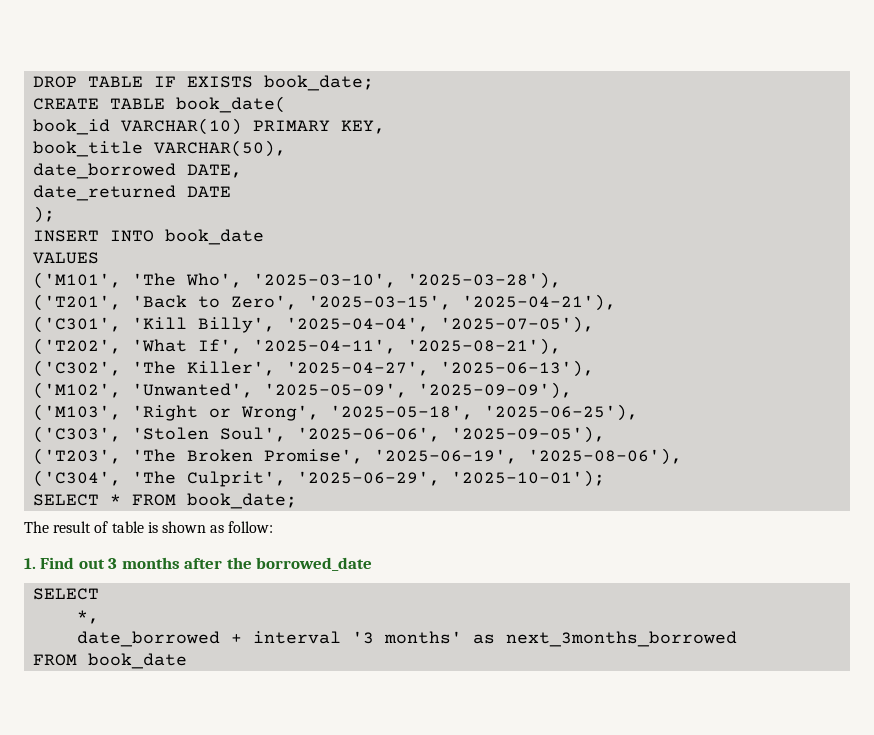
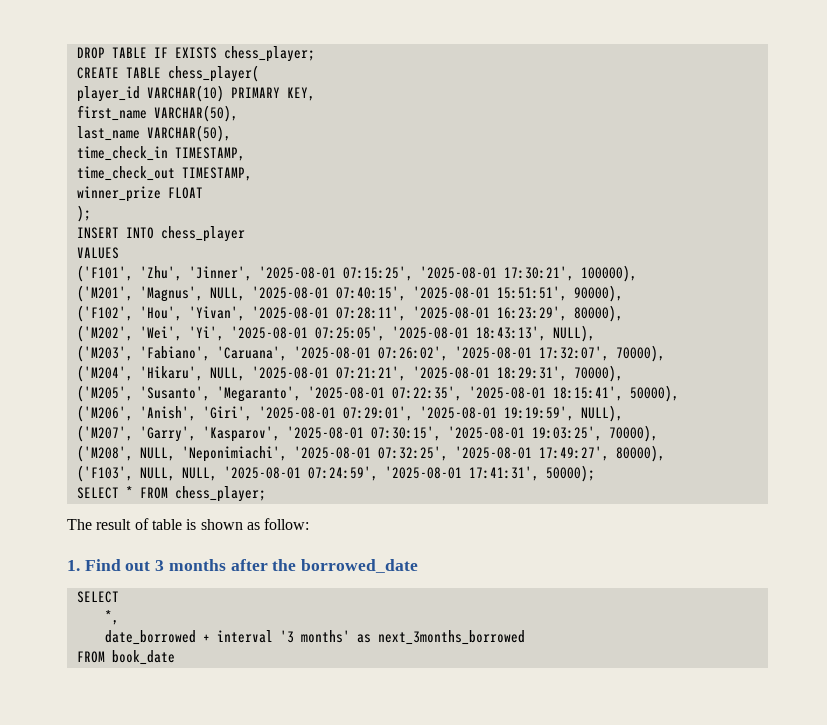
[264,75,375,91] book_date; -> [223,46,315,62] chess_player;
[176,96,287,113] [33,119,111,135] book_date( // book_id -> [167,65,259,82] [76,86,140,102] chess_player( // player_id
[33,140,287,157] [33,163,243,179] [33,185,232,201] book_title VARCHAR(50), // date_borrowed DATE, // date_returned DATE -> [76,105,238,122] [76,125,231,142] [76,146,245,161] [76,166,252,181] [76,186,203,202] first_name VARCHAR(50), // last_name VARCHAR(50), // time_check_in TIMESTAMP, // time_check_out TIMESTAMP, // winner_prize FLOAT
[165,229,265,245] book_date -> [160,226,245,242] chess_player
[33,272,562,289] [33,294,617,311] [33,316,595,333] [33,338,562,355] [33,360,595,377] [33,382,573,399] [33,404,639,421] [33,426,606,443] [33,448,683,465] [33,470,606,487] ('M101', 'The Who', '2025-03-10', '2025-03-28'), // ('T201', 'Back to Zero', '2025-03-15', '2025-04-21'), // ('C301', 'Kill Billy', '2025-04-04', '2025-07-05'), // ('T202', 'What If', '2025-04-11', '2025-08-21'), // ('C302', 'The Killer', '2025-04-27', '2025-06-13'), // ('M102', 'Unwanted', '2025-05-09', '2025-09-09'), // ('M103', 'Right or Wrong', '2025-05-18', '2025-06-25'), // ('C303', 'Stolen Soul', '2025-06-06', '2025-09-05'), // ('T203', 'The Broken Promise', '2025-06-19', '2025-08-06'), // ('C304', 'The Culprit', '2025-06-29', '2025-10-01'); -> [76,265,637,282] [76,285,623,302] [76,305,623,322] [76,325,595,342] [76,345,665,362] [76,365,623,382] [76,385,679,402] [76,405,623,422] [76,425,658,442] [76,445,665,462] [76,465,595,482] ('F101', 'Zhu', 'Jinner', '2025-08-01 07:15:25', '2025-08-01 17:30:21', 100000), // ('M201', 'Magnus', NULL, '2025-08-01 07:40:15', '2025-08-01 15:51:51', 90000), // ('F102', 'Hou', 'Yivan', '2025-08-01 07:28:11', '2025-08-01 16:23:29', 80000), // ('M202', 'Wei', 'Yi', '2025-08-01 07:25:05', '2025-08-01 18:43:13', NULL), // ('M203', 'Fabiano', 'Caruana', '2025-08-01 07:26:02', '2025-08-01 17:32:07', 70000), // ('M204', 'Hikaru', NULL, '2025-08-01 07:21:21', '2025-08-01 18:29:31', 70000), // ('M205', 'Susanto', 'Megaranto', '2025-08-01 07:22:35', '2025-08-01 18:15:41', 50000), // ('M206', 'Anish', 'Giri', '2025-08-01 07:29:01', '2025-08-01 19:19:59', NULL), // ('M207', 'Garry', 'Kasparov', '2025-08-01 07:30:15', '2025-08-01 19:03:25', 70000), // ('M208', NULL, 'Neponimiachi', '2025-08-01 07:32:25', '2025-08-01 17:49:27', 80000), // ('F103', NULL, NULL, '2025-08-01 07:24:59', '2025-08-01 17:41:31', 50000);
[187,493,298,509] book_date; -> [174,486,266,502] chess_player;

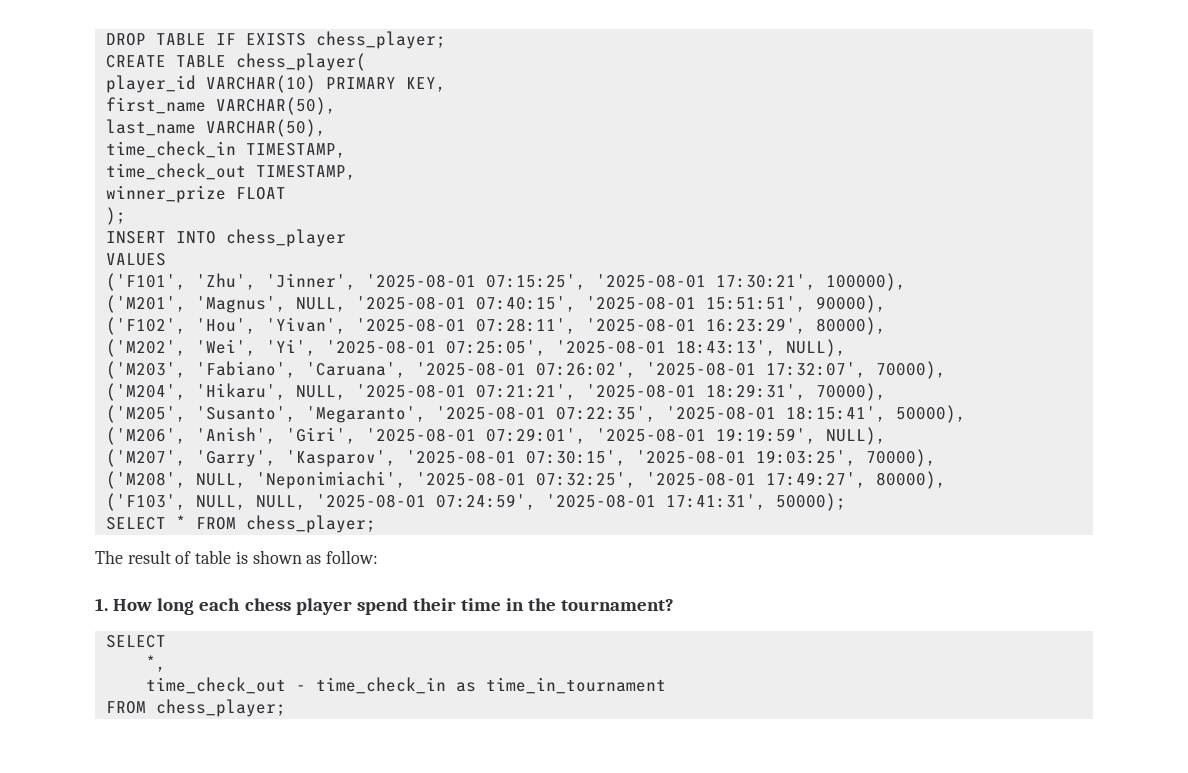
[84,559,419,573] [76,591,119,603] [104,610,119,625] [104,630,525,645] [76,650,175,665] Find out 3 months after the borrowed_date // SELECT // *, // date_borrowed + interval '3 months' as next_3months_borrowed // FROM book_date -> [113,598,675,615] [105,635,166,648] [145,655,166,672] [145,677,666,694] [105,699,286,717] How long each chess player spend their time in the tournament? // SELECT // *, // time_check_out - time_check_in as time_in_tournament // FROM chess_player;

